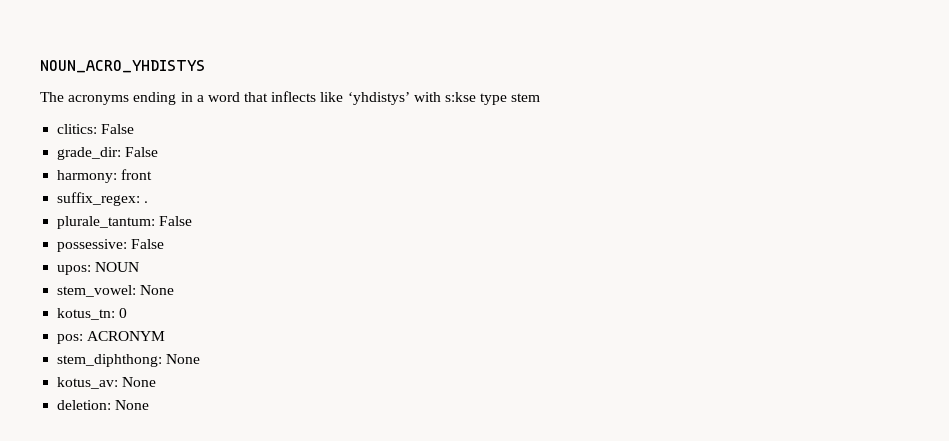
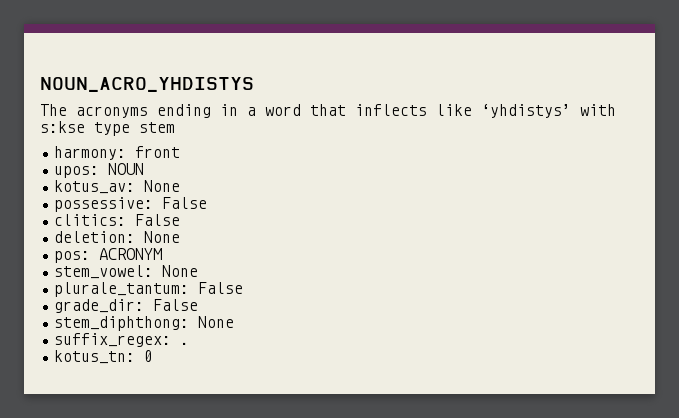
[57,124,98,134] clitics: -> [54,146,181,160] [54,163,145,178] [54,180,181,194] [54,197,208,212] [54,214,181,226] [54,231,181,243] [54,248,163,263] [54,265,199,279] [54,282,190,297] harmony: front // upos: NOUN // kotus_av: None // possessive: False // clitics: False // deletion: None // pos: ACRONYM // stem_vowel: None // plurale_tantum:
[57,169,153,183] harmony: front -> [54,316,235,331] stem_diphthong: None
[57,216,193,229] [57,239,165,252] [57,262,140,275] [57,285,175,297] [57,308,128,320] [57,331,166,344] [57,354,201,367] [57,377,157,389] [57,400,150,410] plurale_tantum: False // possessive: False // upos: NOUN // stem_vowel: None // kotus_tn: 0 // pos: ACRONYM // stem_diphthong: None // kotus_av: None // deletion: None -> [54,350,154,364] kotus_tn: 0

